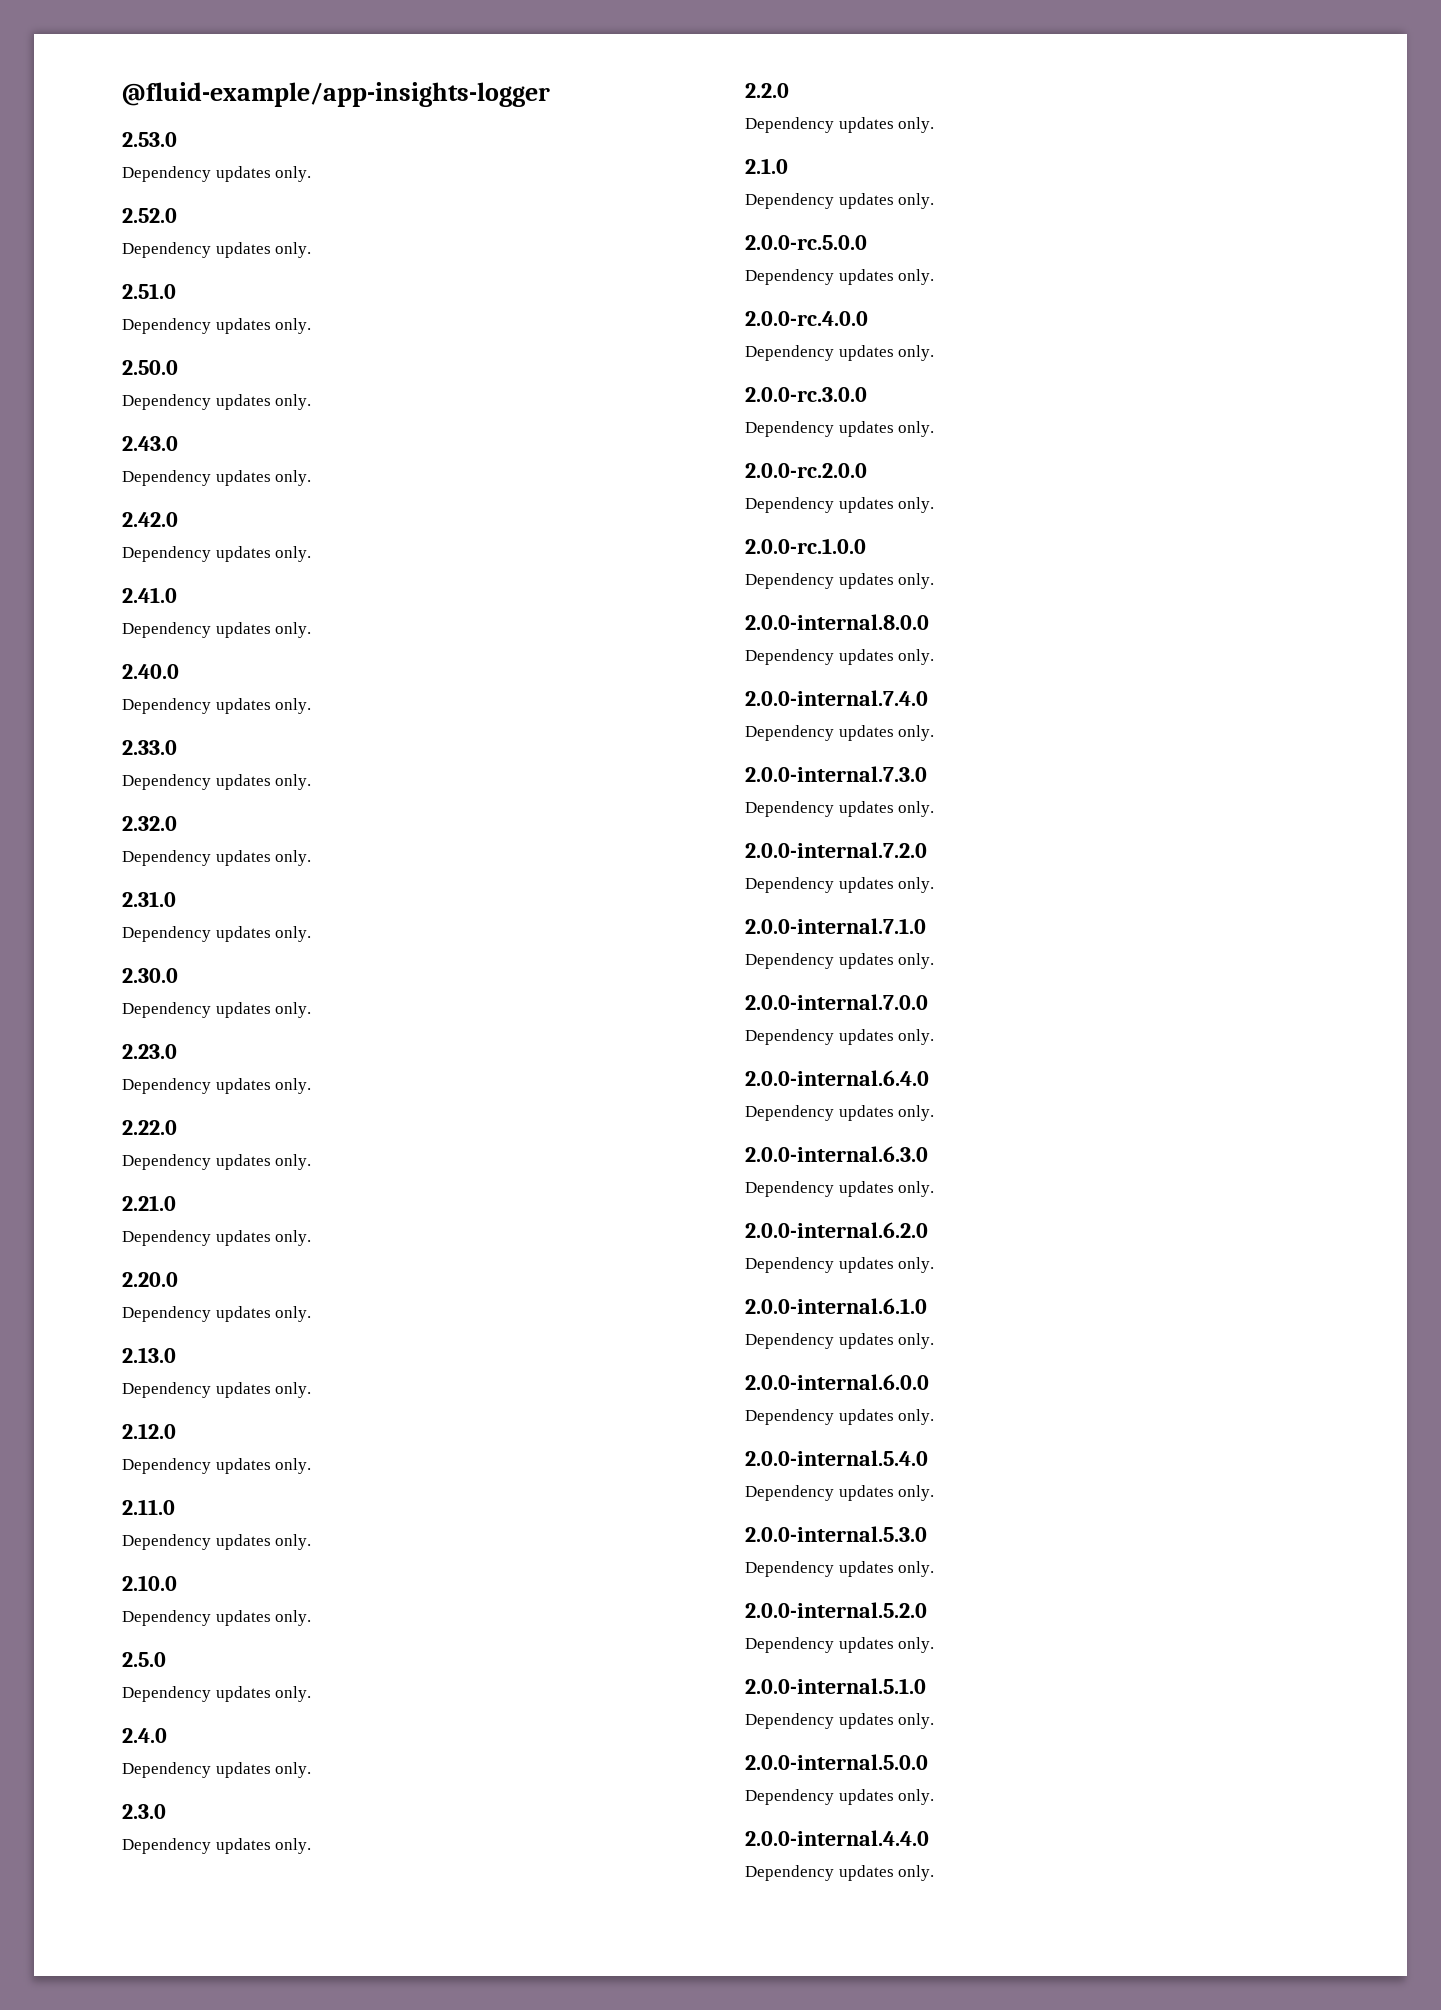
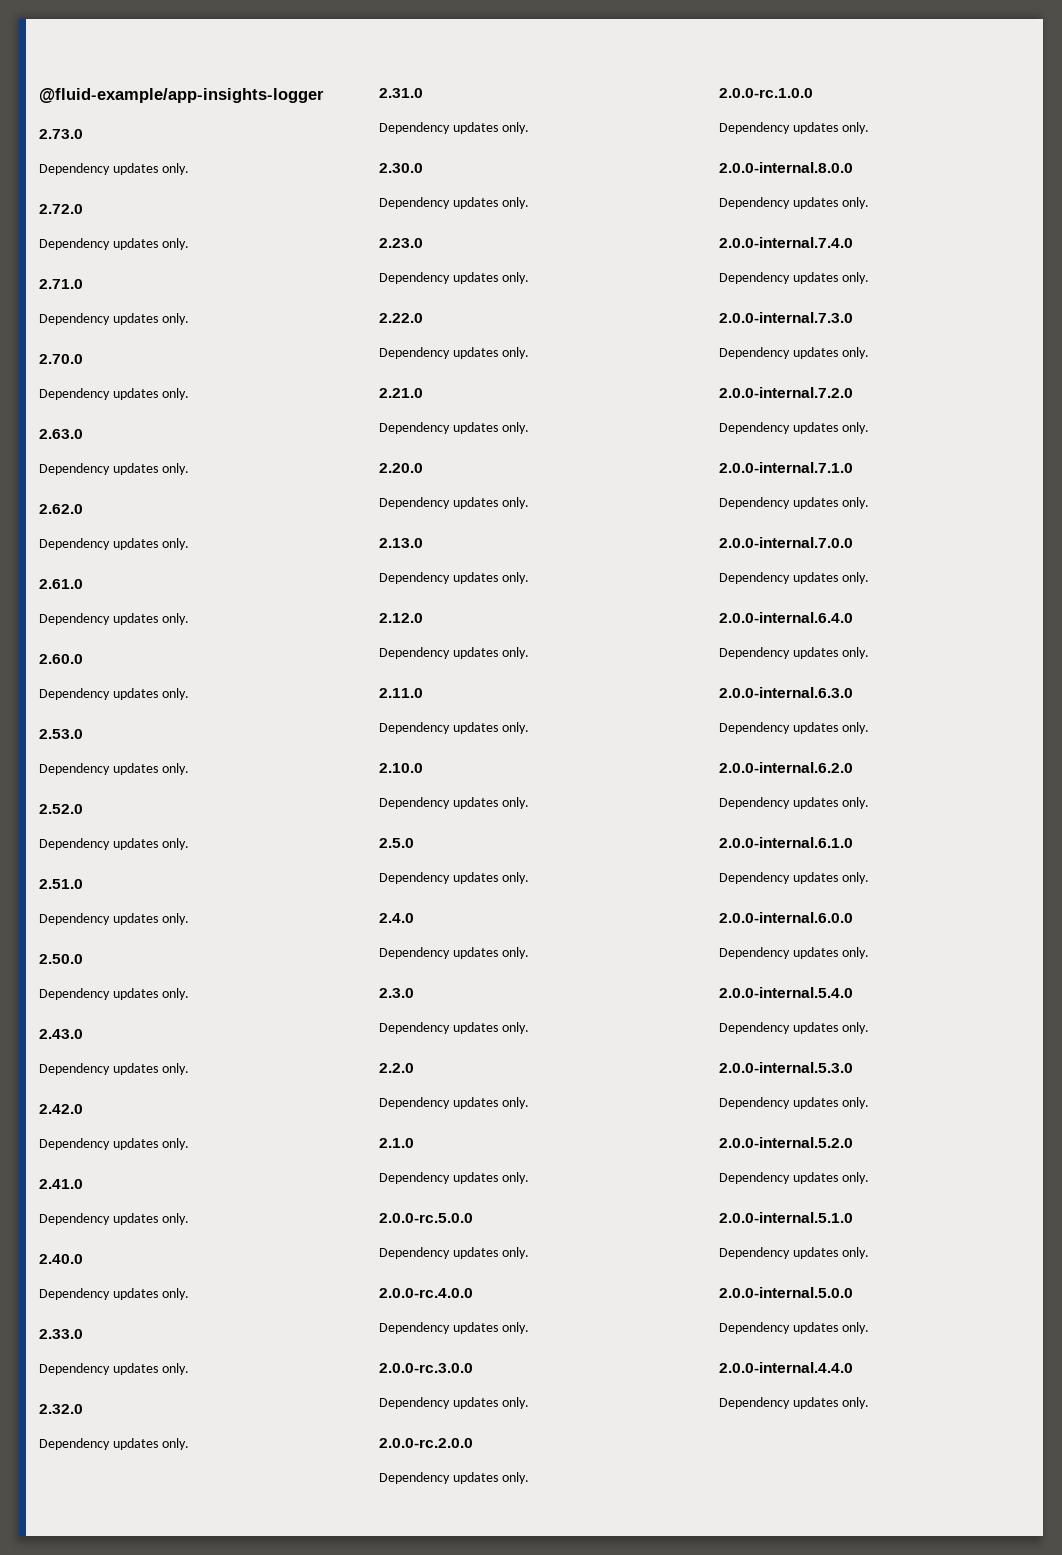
(550, 94) none -> [39,129,83,139] [39,163,189,175] [39,204,83,214] [39,238,189,250] [39,279,83,289] [39,313,189,325] [39,354,83,364] [39,388,189,400] [39,429,83,439] [39,463,189,475] [39,504,83,514] [39,538,189,550] [39,579,83,589] [39,613,189,625] [39,654,83,664] [39,688,189,700] // 2.73.0 // Dependency updates only. // 2.72.0 // Dependency updates only. // 2.71.0 // Dependency updates only. // 2.70.0 // Dependency updates only. // 2.63.0 // Dependency updates only. // 2.62.0 // Dependency updates only. // 2.61.0 // Dependency updates only. // 2.60.0 // Dependency updates only.

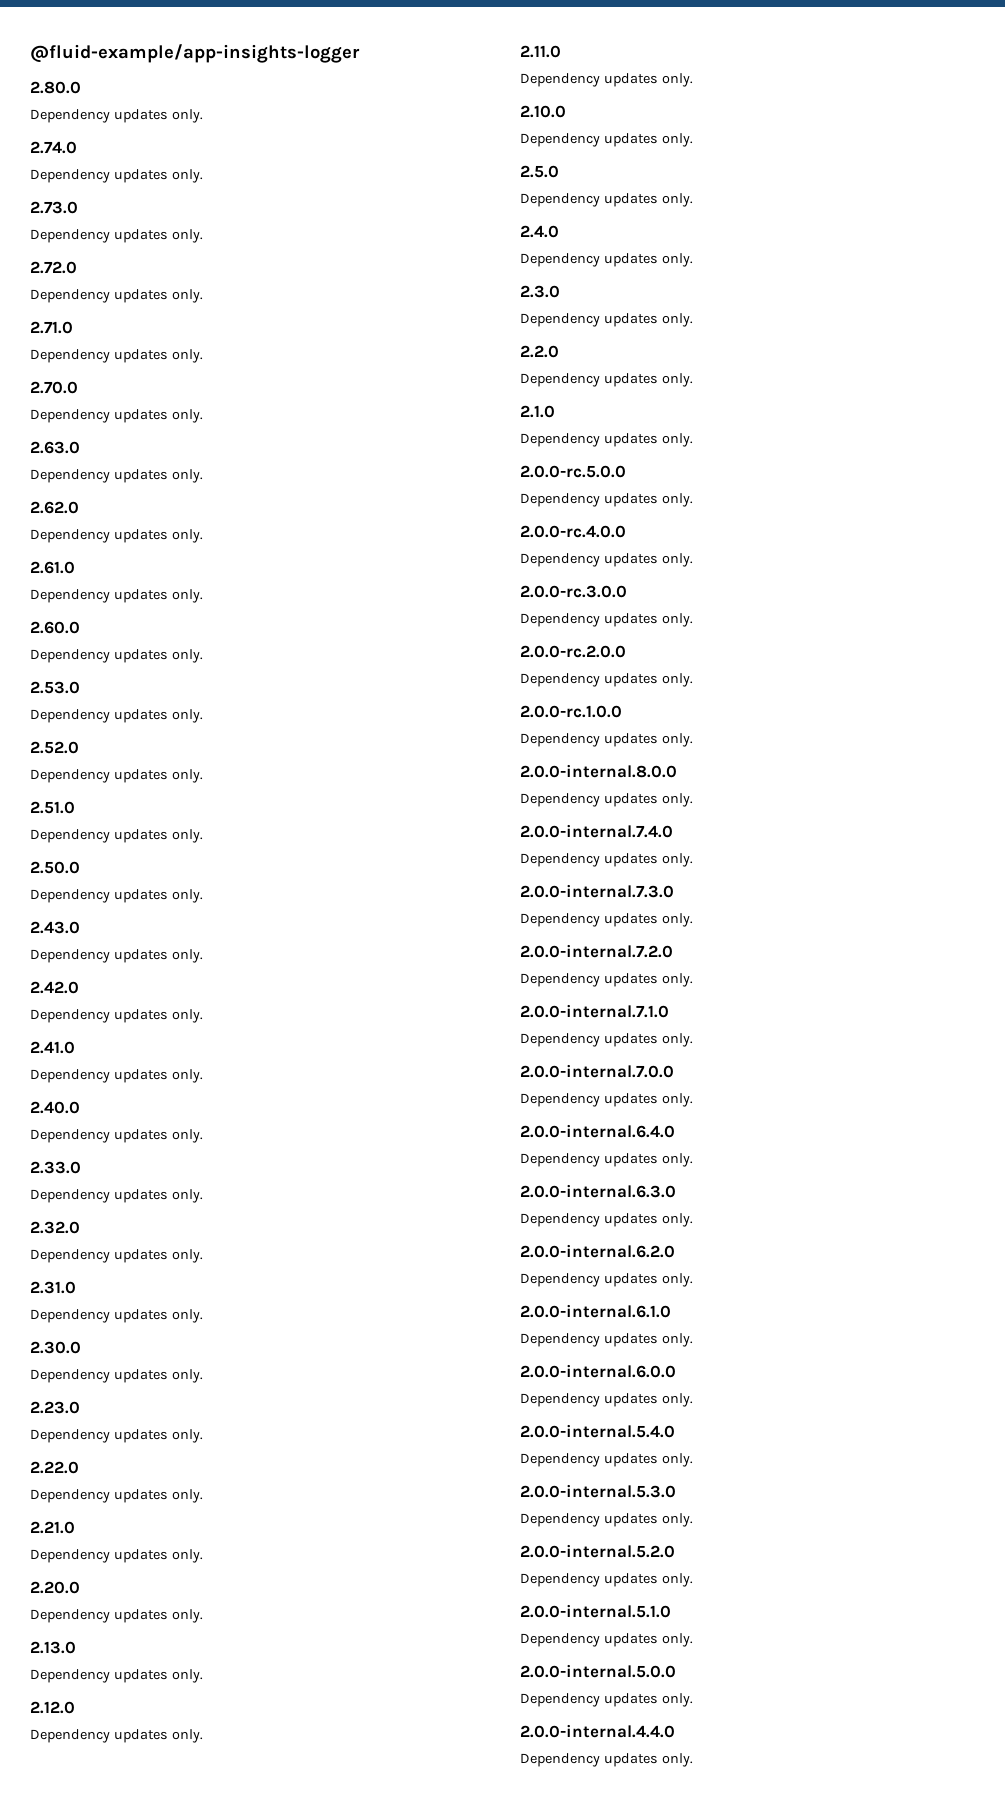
(324, 95) none -> [30,81,81,94] [30,109,203,123] [30,141,77,154] [30,169,203,183] // 2.80.0 // Dependency updates only. // 2.74.0 // Dependency updates only.

